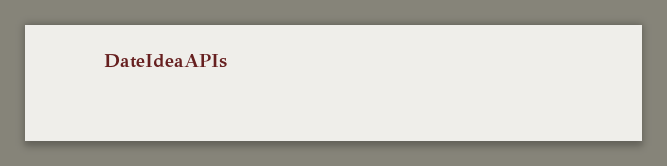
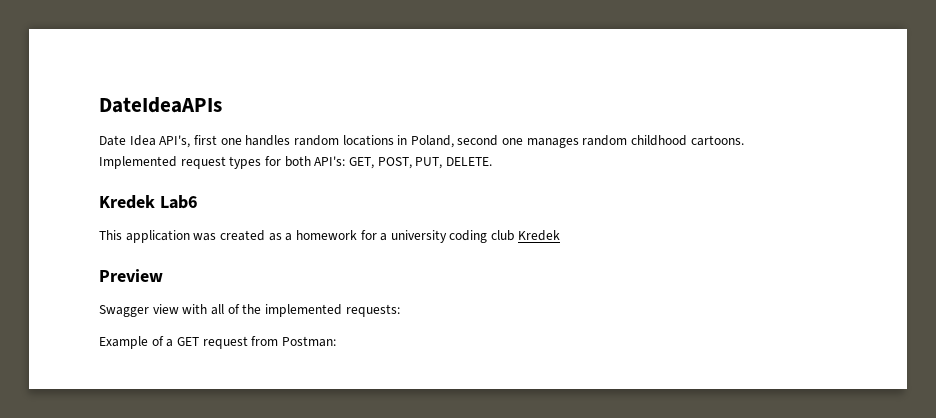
(227, 61) none -> [99,135,744,148] [99,156,492,169] [99,195,198,209] [99,230,560,243] [99,269,163,282] [99,304,400,317] [99,336,336,349] // Date Idea API's, first one handles random locations in Poland, second one manages random childhood cartoons. // Implemented request types for both API's: GET, POST, PUT, DELETE. // Kredek Lab6 // This application was created as a homework for a university coding club Kredek // Preview // Swagger view with all of the implemented requests: // Example of a GET request from Postman:

